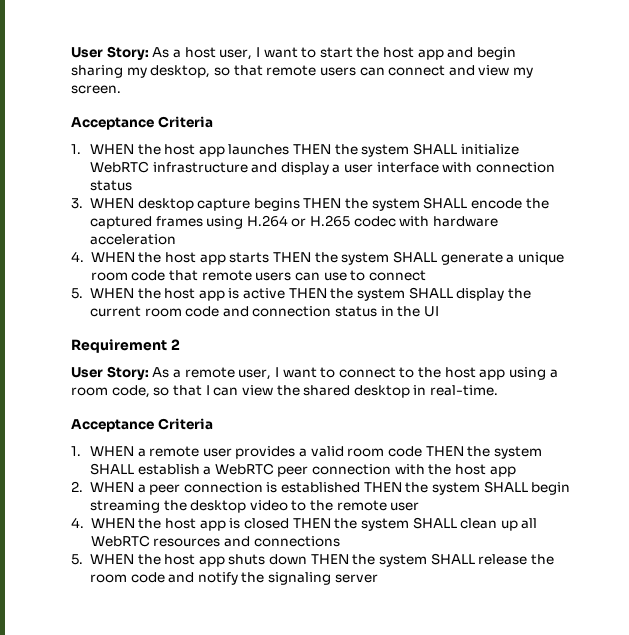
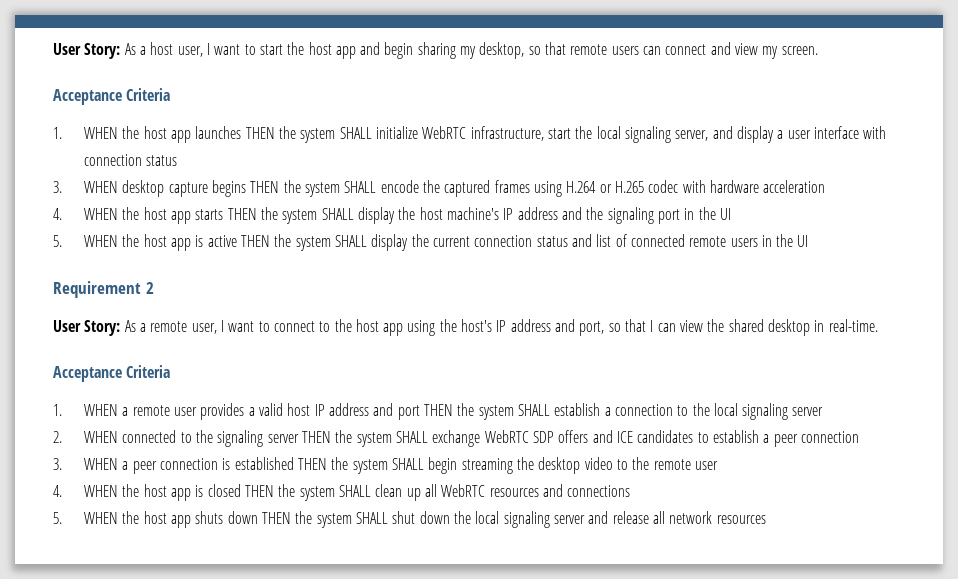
[152,162,248,173] infrastructure -> [470,126,709,143] infrastructure, start the local signaling server,
[440,252,564,265] [90,270,426,281] generate a unique room code that remote users can use to connect -> [357,207,731,224] display the host machine's IP address and the signaling port in the UI
[144,306,378,317] room code and connection status -> [474,234,758,247] connection status and list of connected remote users
[549,369,558,378] [71,385,150,398] a room code, -> [439,319,605,336] the host's IP address and port,
[347,446,423,457] room code -> [287,403,420,420] host IP address and port
[214,463,516,477] [71,481,83,492] WebRTC peer connection with the host app // 2. -> [614,403,824,420] [53,430,859,447] [53,458,62,470] connection to the local signaling server // 2. WHEN connected to the signaling server THEN the system SHALL exchange WebRTC SDP offers and ICE candidates to establish a peer connection // 3.
[478,554,554,565] [89,572,378,585] release the room code and notify the signaling server -> [392,511,766,528] shut down the local signaling server and release all network resources

